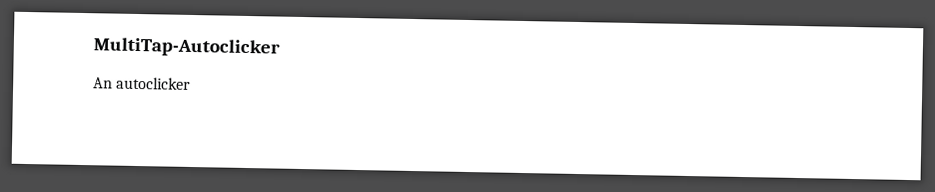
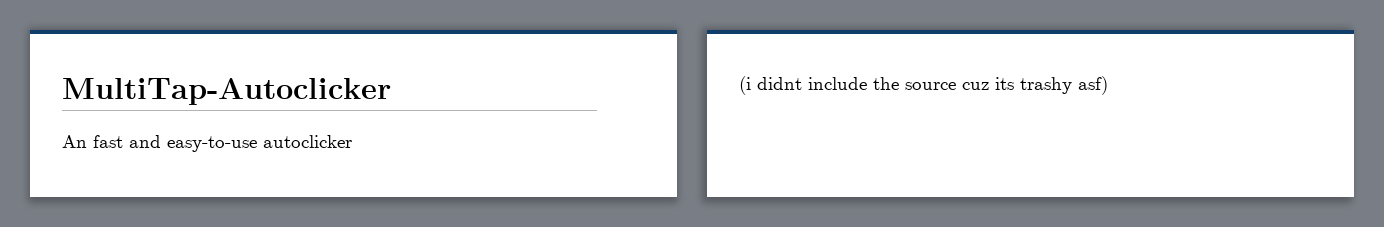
[116,76,192,90] autoclicker -> [93,135,352,152] [739,76,1108,95] fast and easy-to-use autoclicker // (i didnt include the source cuz its trashy asf)

